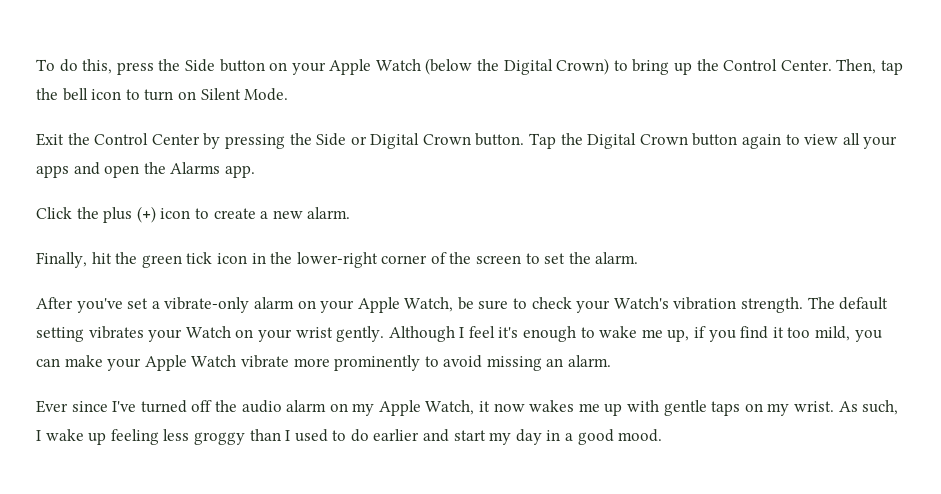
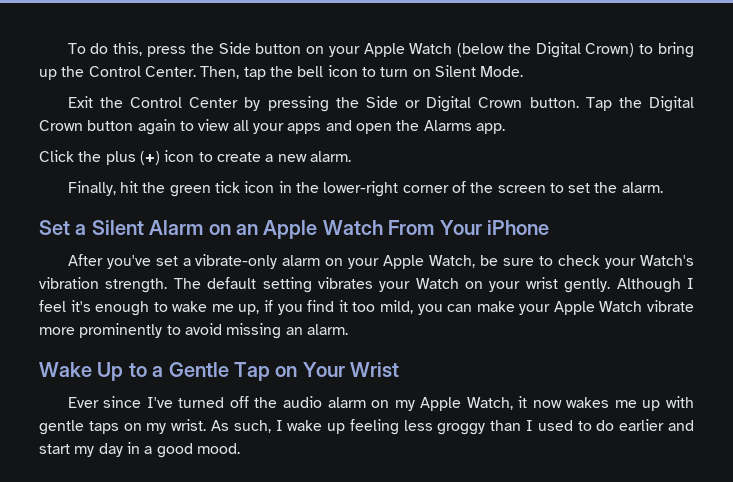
(639, 258) none -> [39,220,549,239] // Set a Silent Alarm on an Apple Watch From Your iPhone
(612, 361) none -> [39,362,400,381] // Wake Up to a Gentle Tap on Your Wrist

